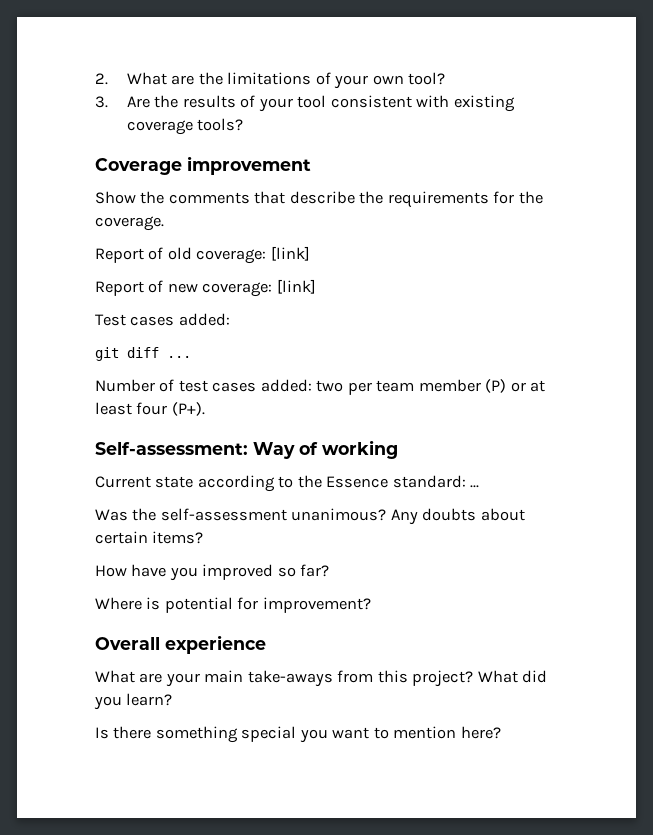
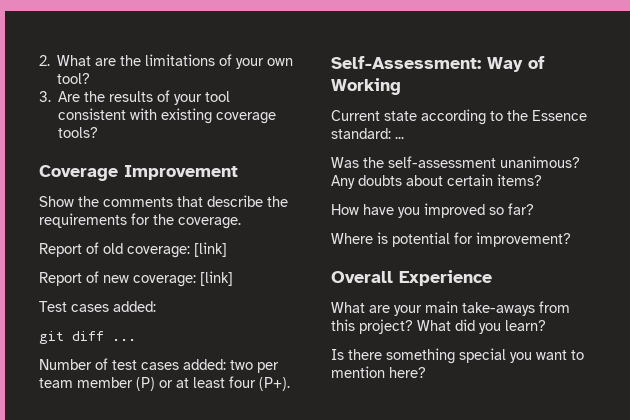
[187,156,311,175] improvement -> [124,165,238,180] Improvement
[95,442,248,455] Self-assessment: -> [331,56,481,69] Self-Assessment:
[322,440,398,459] working -> [331,78,401,95] Working
[165,635,266,654] experience -> [399,270,492,286] Experience

